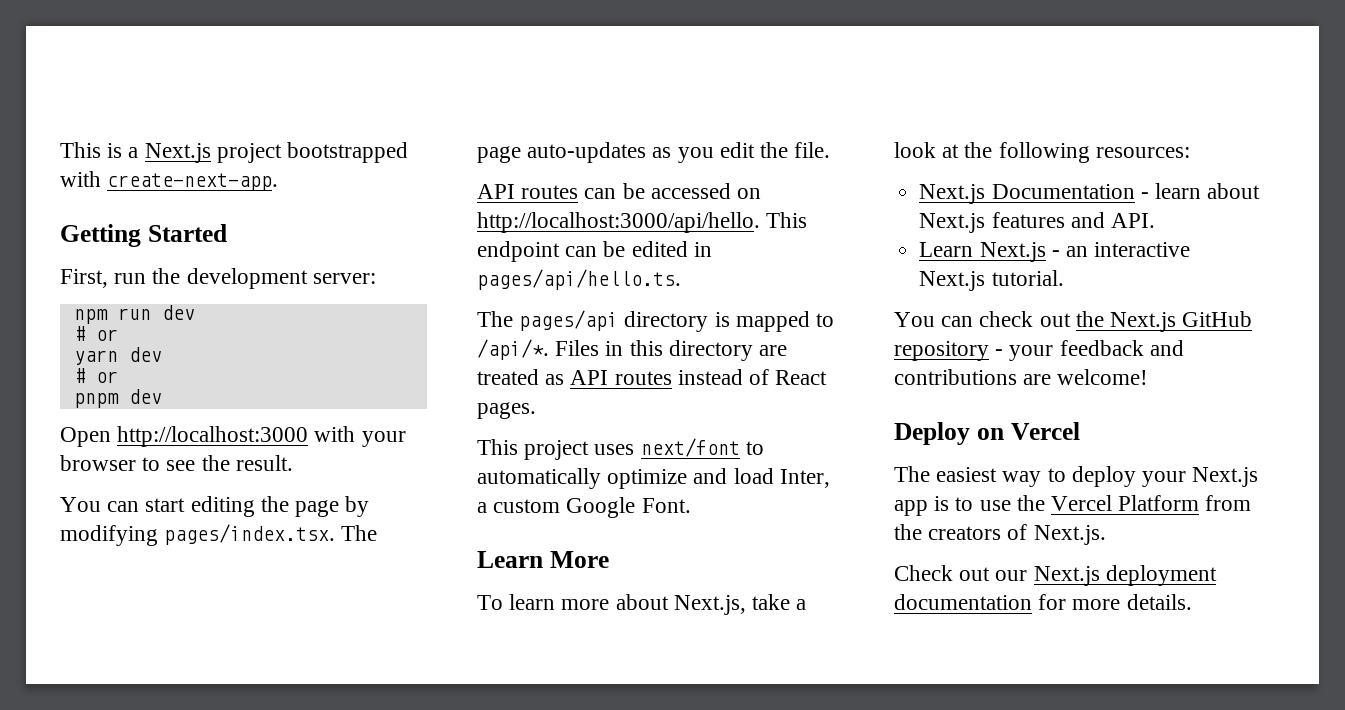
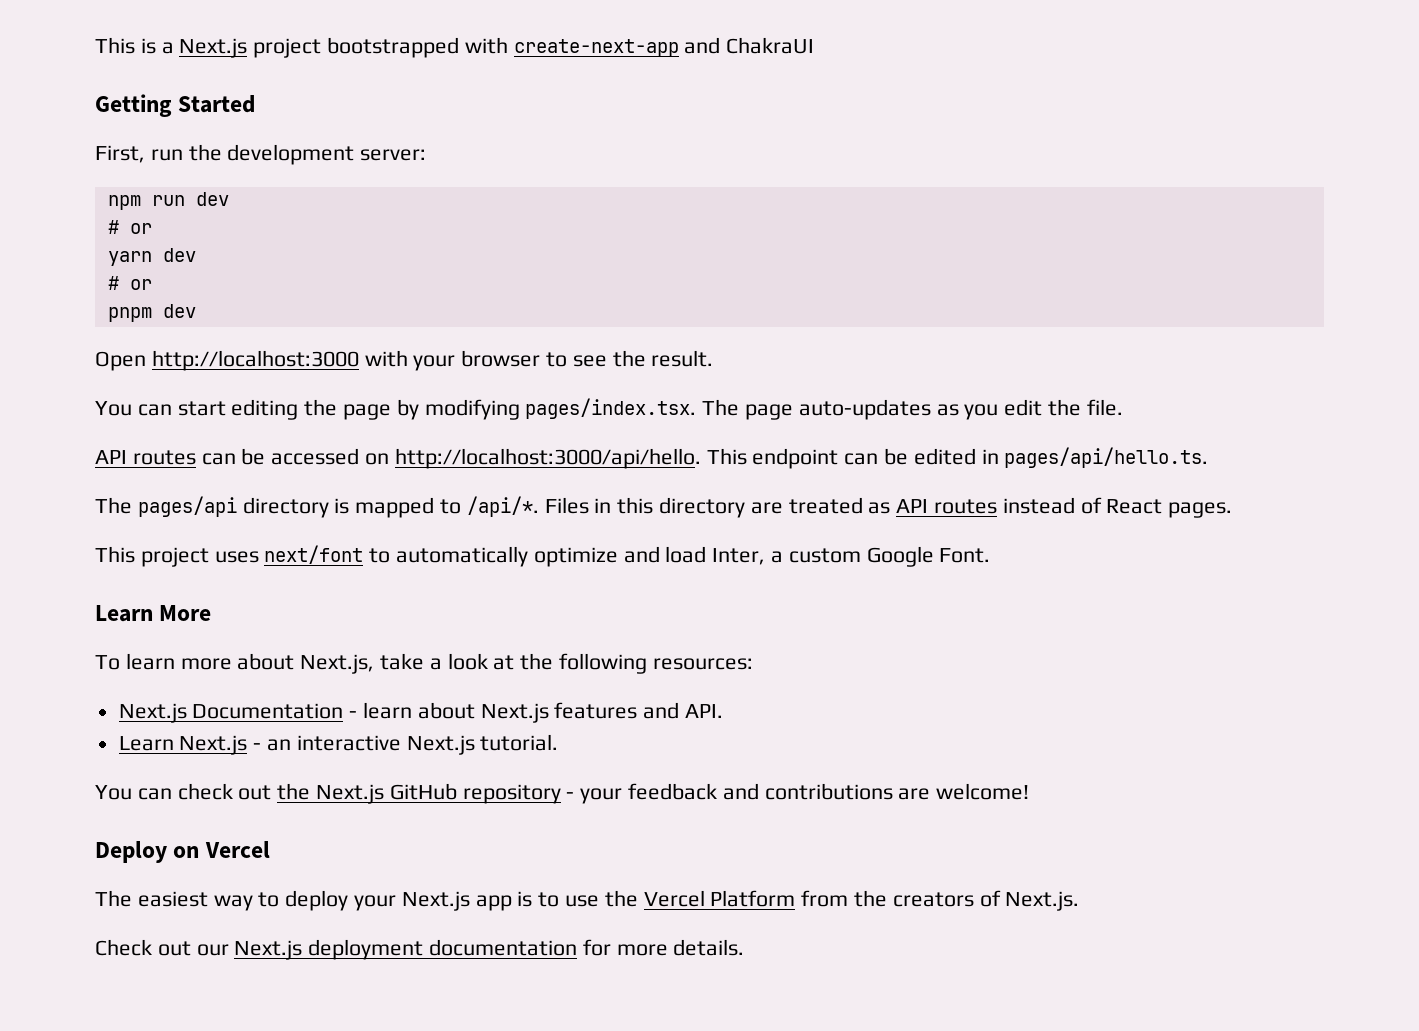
[107,173,279,191] create-next-app. -> [513,37,815,57] create-next-app and ChakraUI

